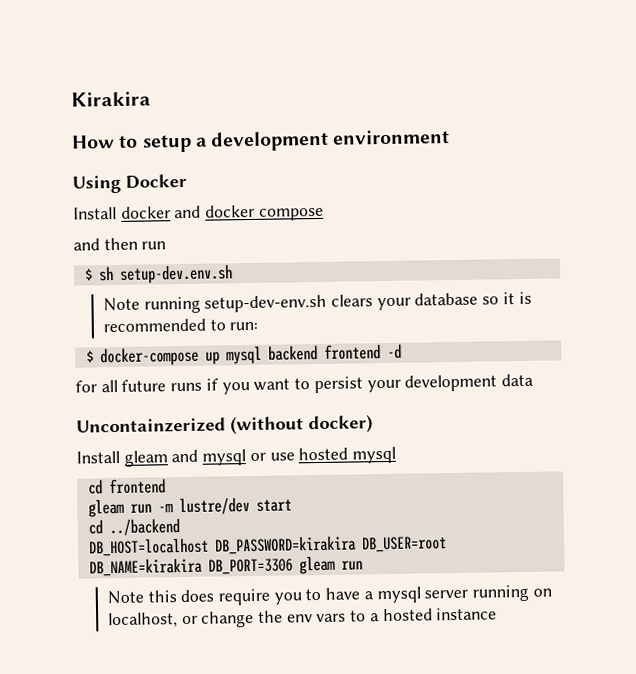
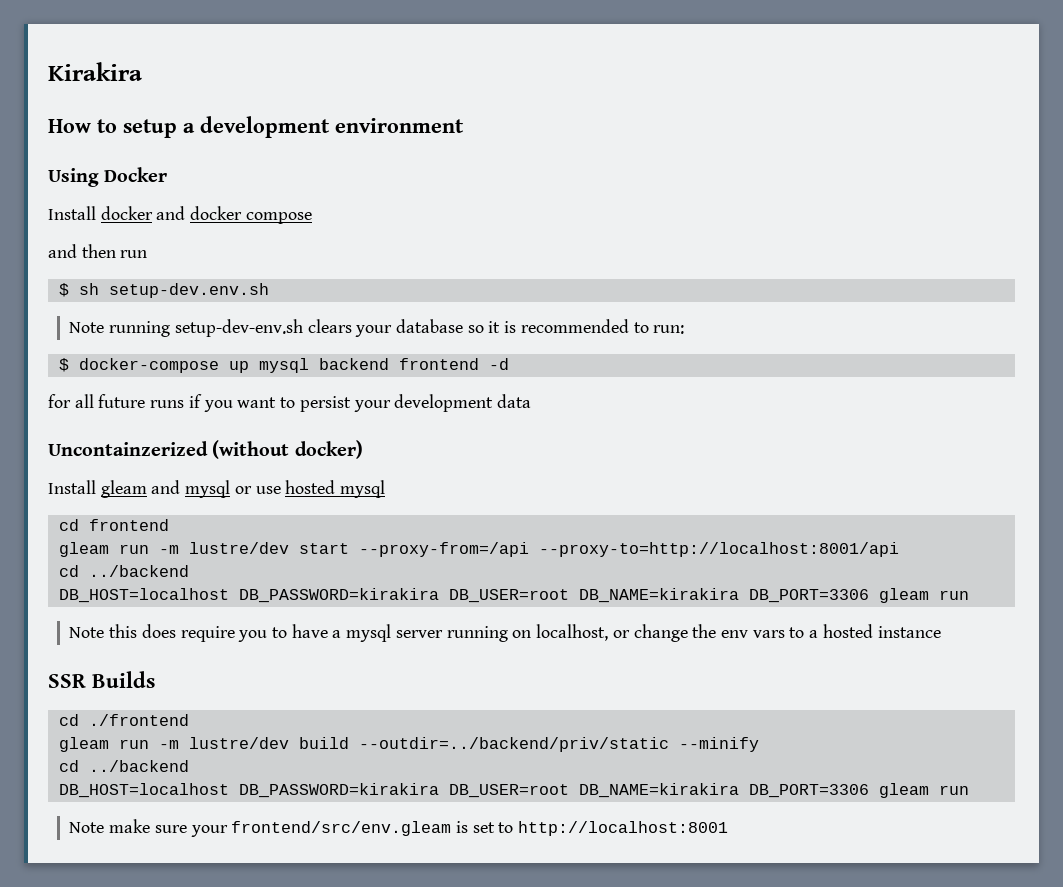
(292, 505) none -> [358,542,899,557] --proxy-from=/api --proxy-to=http://localhost:8001/api
(498, 614) none -> [48,671,155,688] [58,714,189,726] [58,737,759,752] [58,760,189,772] [58,783,969,798] [69,819,729,837] // SSR Builds // cd ./frontend // gleam run -m lustre/dev build --outdir=../backend/priv/static --minify // cd ../backend // DB_HOST=localhost DB_PASSWORD=kirakira DB_USER=root DB_NAME=kirakira DB_PORT=3306 gleam run // Note make sure your frontend/src/env.gleam is set to http://localhost:8001

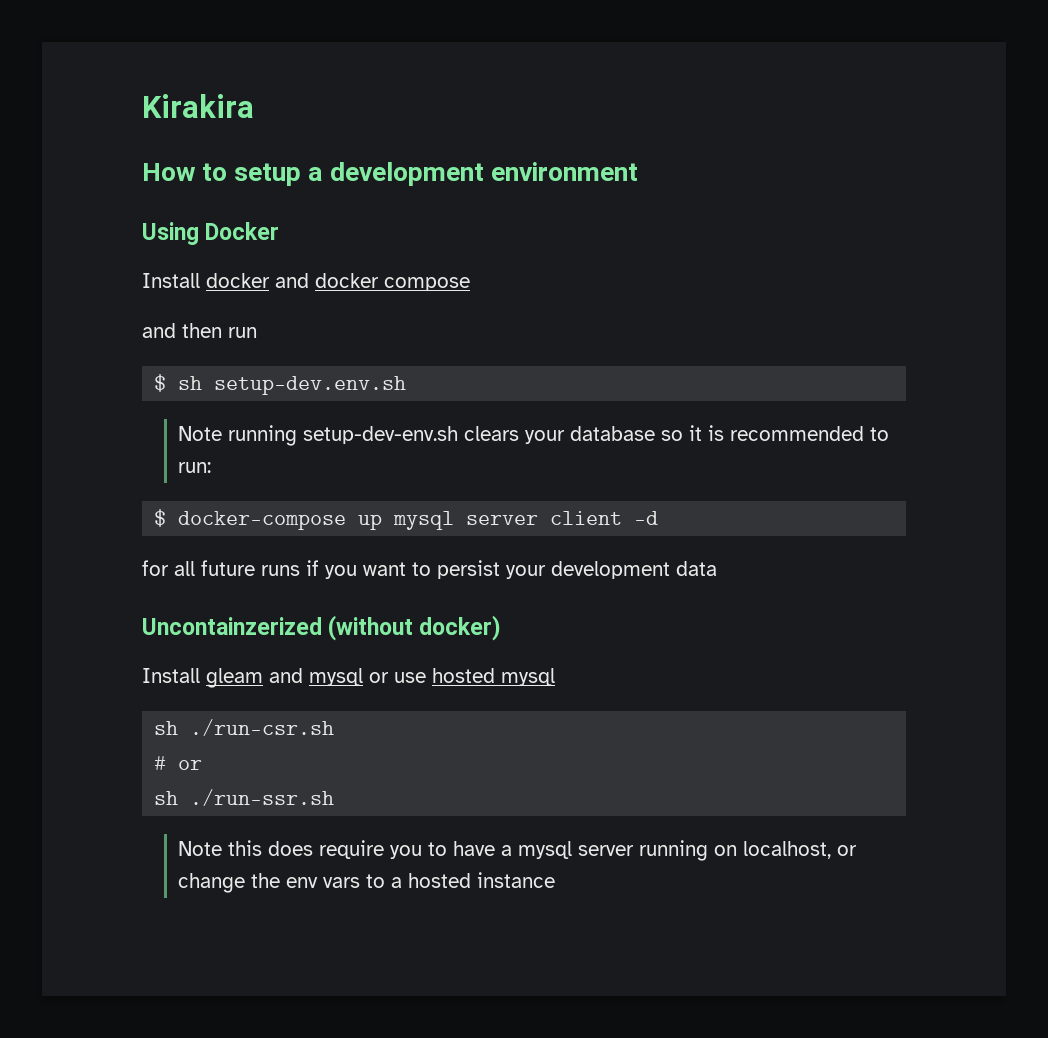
[318,358,479,370] backend frontend -> [466,511,623,525] server client
[58,519,169,531] [58,542,899,557] [58,565,189,577] [58,588,969,603] cd frontend // gleam run -m lustre/dev start --proxy-from=/api --proxy-to=http://localhost:8001/api // cd ../backend // DB_HOST=localhost DB_PASSWORD=kirakira DB_USER=root DB_NAME=kirakira DB_PORT=3306 gleam run -> [154,719,335,736] [154,756,203,770] [154,789,335,806] sh ./run-csr.sh // # or // sh ./run-ssr.sh
[48,671,155,688] [58,714,189,726] [58,737,759,752] [58,760,189,772] [58,783,969,798] [69,819,729,837] // SSR Builds // cd ./frontend // gleam run -m lustre/dev build --outdir=../backend/priv/static --minify // cd ../backend // DB_HOST=localhost DB_PASSWORD=kirakira DB_USER=root DB_NAME=kirakira DB_PORT=3306 gleam run // Note make sure your frontend/src/env.gleam is set to http://localhost:8001 -> (556, 880) none

